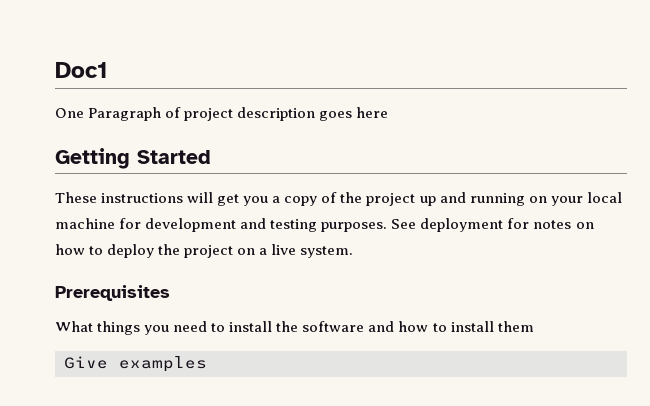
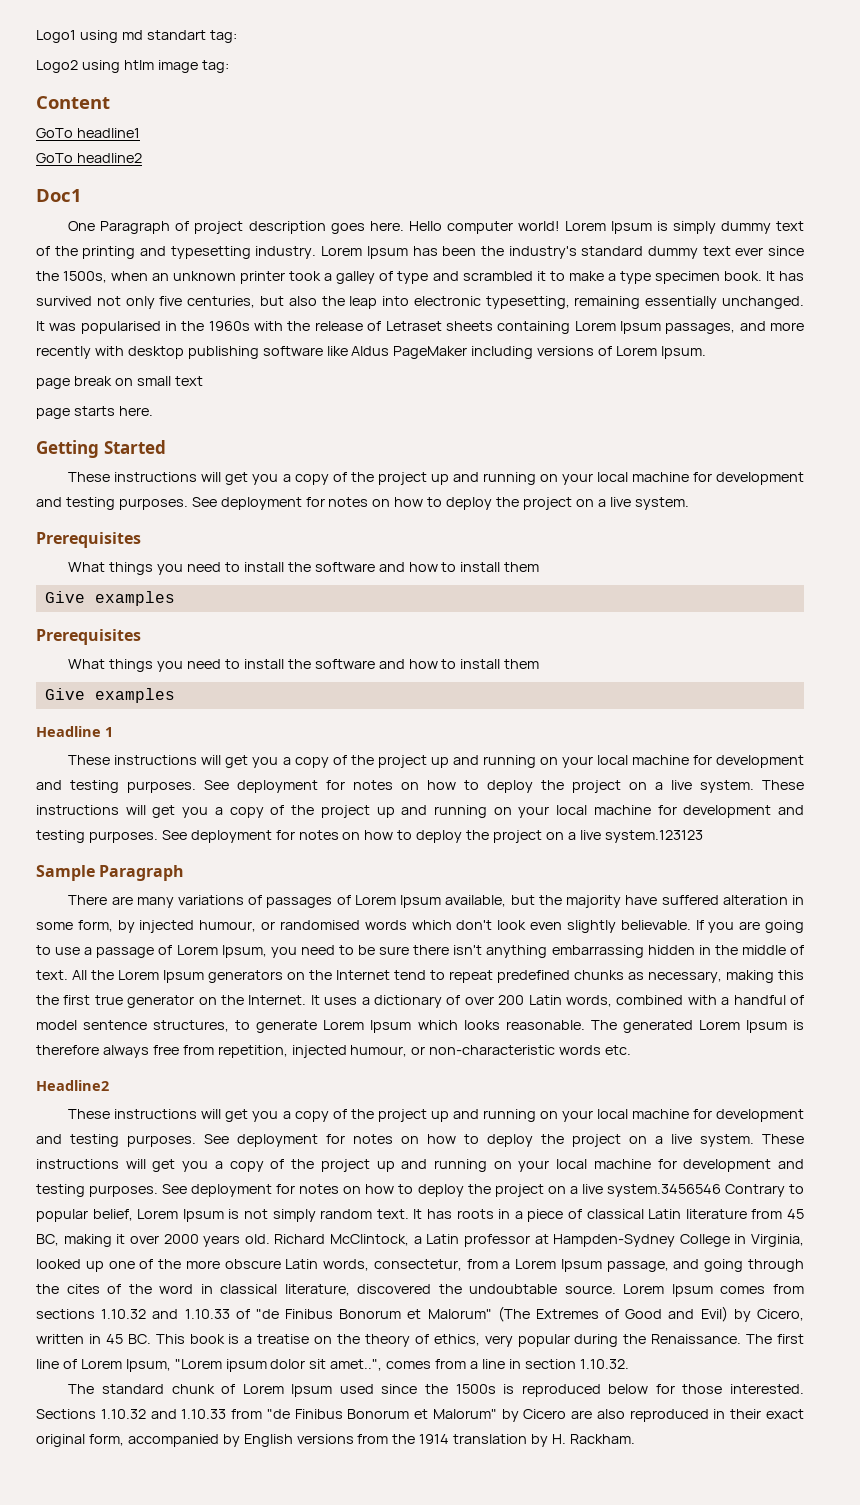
(55, 70) none -> [36,30,237,43] [36,60,229,73] [36,96,110,109] [36,128,140,138] [36,153,142,163] Logo1 using md standart tag: // Logo2 using htlm image tag: // Content // GoTo headline1 // GoTo headline2 //
[356,107,389,118] here -> [369,221,804,234] [36,246,804,259] [36,271,804,284] [36,296,805,309] [36,321,805,334] [36,346,706,359] [36,376,203,389] [36,406,153,419] here. Hello computer world! Lorem Ipsum is simply dummy text of the printing and typesetting industry. Lorem Ipsum has been the industry's standard dummy text ever since the 1500s, when an unknown printer took a galley of type and scrambled it to make a type specimen book. It has survived not only five centuries, but also the leap into electronic typesetting, remaining essentially unchanged. It was popularised in the 1960s with the release of Letraset sheets containing Lorem Ipsum passages, and more recently with desktop publishing software like Aldus PageMaker including versions of Lorem Ipsum. // page break on small text // page starts here.
(207, 364) none -> [36,629,141,645] [68,659,540,672] [44,688,175,703] [36,726,113,737] [68,755,804,768] [36,780,804,793] [36,805,804,818] [36,830,703,843] [36,865,185,881] [68,895,805,908] [36,920,805,933] [36,945,805,958] [36,970,804,983] [36,995,804,1008] [36,1020,804,1033] [36,1045,632,1058] [36,1080,109,1091] [68,1109,804,1122] [36,1134,804,1147] [36,1159,804,1172] [36,1184,804,1197] [36,1209,805,1222] [36,1234,804,1247] [36,1259,804,1272] [36,1284,804,1297] [36,1306,804,1322] [36,1334,804,1347] [36,1359,629,1372] [68,1384,804,1397] [36,1409,804,1422] [36,1434,635,1447] // Prerequisites // What things you need to install the software and how to install them // Give examples // Headline 1 // These instructions will get you a copy of the project up and running on your local machine for development and testing purposes. See deployment for notes on how to deploy the project on a live system. These instructions will get you a copy of the project up and running on your local machine for development and testing purposes. See deployment for notes on how to deploy the project on a live system.123123 // Sample Paragraph // There are many variations of passages of Lorem Ipsum available, but the majority have suffered alteration in some form, by injected humour, or randomised words which don't look even slightly believable. If you are going to use a passage of Lorem Ipsum, you need to be sure there isn't anything embarrassing hidden in the middle of text. All the Lorem Ipsum generators on the Internet tend to repeat predefined chunks as necessary, making this the first true generator on the Internet. It uses a dictionary of over 200 Latin words, combined with a handful of model sentence structures, to generate Lorem Ipsum which looks reasonable. The generated Lorem Ipsum is therefore always free from repetition, injected humour, or non-characteristic words etc. // Headline2 // These instructions will get you a copy of the project up and running on your local machine for development and testing purposes. See deployment for notes on how to deploy the project on a live system. These instructions will get you a copy of the project up and running on your local machine for development and testing purposes. See deployment for notes on how to deploy the project on a live system.3456546 Contrary to popular belief, Lorem Ipsum is not simply random text. It has roots in a piece of classical Latin literature from 45 BC, making it over 2000 years old. Richard McClintock, a Latin professor at Hampden-Sydney College in Virginia, looked up one of the more obscure Latin words, consectetur, from a Lorem Ipsum passage, and going through the cites of the word in classical literature, discovered the undoubtable source. Lorem Ipsum comes from sections 1.10.32 and 1.10.33 of "de Finibus Bonorum et Malorum" (The Extremes of Good and Evil) by Cicero, written in 45 BC. This book is a treatise on the theory of ethics, very popular during the Renaissance. The first line of Lorem Ipsum, "Lorem ipsum dolor sit amet..", comes from a line in section 1.10.32. // The standard chunk of Lorem Ipsum used since the 1500s is reproduced below for those interested. Sections 1.10.32 and 1.10.33 from "de Finibus Bonorum et Malorum" by Cicero are also reproduced in their exact original form, accompanied by English versions from the 1914 translation by H. Rackham.

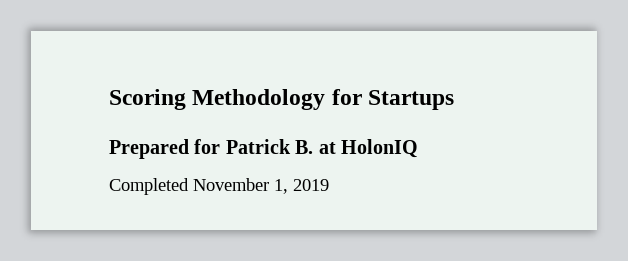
[36,30,237,43] [36,60,229,73] [36,96,110,109] [36,128,140,138] [36,153,142,163] [36,189,82,202] [68,221,804,234] [36,246,804,259] [36,271,804,284] [36,296,805,309] [36,321,805,334] [36,346,706,359] [36,376,203,389] [36,406,153,419] [36,440,166,458] [68,472,804,485] [36,497,689,510] [36,532,141,548] [68,562,540,575] [44,591,175,606] [36,629,141,645] [68,659,540,672] [44,688,175,703] [36,726,113,737] [68,755,804,768] [36,780,804,793] [36,805,804,818] [36,830,703,843] [36,865,185,881] [68,895,805,908] [36,920,805,933] [36,945,805,958] [36,970,804,983] [36,995,804,1008] [36,1020,804,1033] [36,1045,632,1058] [36,1080,109,1091] [68,1109,804,1122] [36,1134,804,1147] [36,1159,804,1172] [36,1184,804,1197] [36,1209,805,1222] [36,1234,804,1247] [36,1259,804,1272] [36,1284,804,1297] [36,1306,804,1322] [36,1334,804,1347] [36,1359,629,1372] [68,1384,804,1397] [36,1409,804,1422] [36,1434,635,1447] Logo1 using md standart tag: // Logo2 using htlm image tag: // Content // GoTo headline1 // GoTo headline2 // Doc1 // One Paragraph of project description goes here. Hello computer world! Lorem Ipsum is simply dummy text of the printing and typesetting industry. Lorem Ipsum has been the industry's standard dummy text ever since the 1500s, when an unknown printer took a galley of type and scrambled it to make a type specimen book. It has survived not only five centuries, but also the leap into electronic typesetting, remaining essentially unchanged. It was popularised in the 1960s with the release of Letraset sheets containing Lorem Ipsum passages, and more recently with desktop publishing software like Aldus PageMaker including versions of Lorem Ipsum. // page break on small text // page starts here. // Getting Started // These instructions will get you a copy of the project up and running on your local machine for development and testing purposes. See deployment for notes on how to deploy the project on a live system. // Prerequisites // What things you need to install the software and how to install them // Give examples // Prerequisites // What things you need to install the software and how to install them // Give examples // Headline 1 // These instructions will get you a copy of the project up and running on your local machine for development and testing purposes. See deployment for notes on how to deploy the project on a live system. These instructions will get you a copy of the project up and running on your local machine for development and testing purposes. See deployment for notes on how to deploy the project on a live system.123123 // Sample Paragraph // There are many variations of passages of Lorem Ipsum available, but the majority have suffered alteration in some form, by injected humour, or randomised words which don't look even slightly believable. If you are going to use a passage of Lorem Ipsum, you need to be sure there isn't anything embarrassing hidden in the middle of text. All the Lorem Ipsum generators on the Internet tend to repeat predefined chunks as necessary, making this the first true generator on the Internet. It uses a dictionary of over 200 Latin words, combined with a handful of model sentence structures, to generate Lorem Ipsum which looks reasonable. The generated Lorem Ipsum is therefore always free from repetition, injected humour, or non-characteristic words etc. // Headline2 // These instructions will get you a copy of the project up and running on your local machine for development and testing purposes. See deployment for notes on how to deploy the project on a live system. These instructions will get you a copy of the project up and running on your local machine for development and testing purposes. See deployment for notes on how to deploy the project on a live system.3456546 Contrary to popular belief, Lorem Ipsum is not simply random text. It has roots in a piece of classical Latin literature from 45 BC, making it over 2000 years old. Richard McClintock, a Latin professor at Hampden-Sydney College in Virginia, looked up one of the more obscure Latin words, consectetur, from a Lorem Ipsum passage, and going through the cites of the word in classical literature, discovered the undoubtable source. Lorem Ipsum comes from sections 1.10.32 and 1.10.33 of "de Finibus Bonorum et Malorum" (The Extremes of Good and Evil) by Cicero, written in 45 BC. This book is a treatise on the theory of ethics, very popular during the Renaissance. The first line of Lorem Ipsum, "Lorem ipsum dolor sit amet..", comes from a line in section 1.10.32. // The standard chunk of Lorem Ipsum used since the 1500s is reproduced below for those interested. Sections 1.10.32 and 1.10.33 from "de Finibus Bonorum et Malorum" by Cicero are also reproduced in their exact original form, accompanied by English versions from the 1914 translation by H. Rackham. -> [109,89,455,110] [109,139,418,159] [109,178,329,195] Scoring Methodology for Startups // Prepared for Patrick B. at HolonIQ // Completed November 1, 2019

